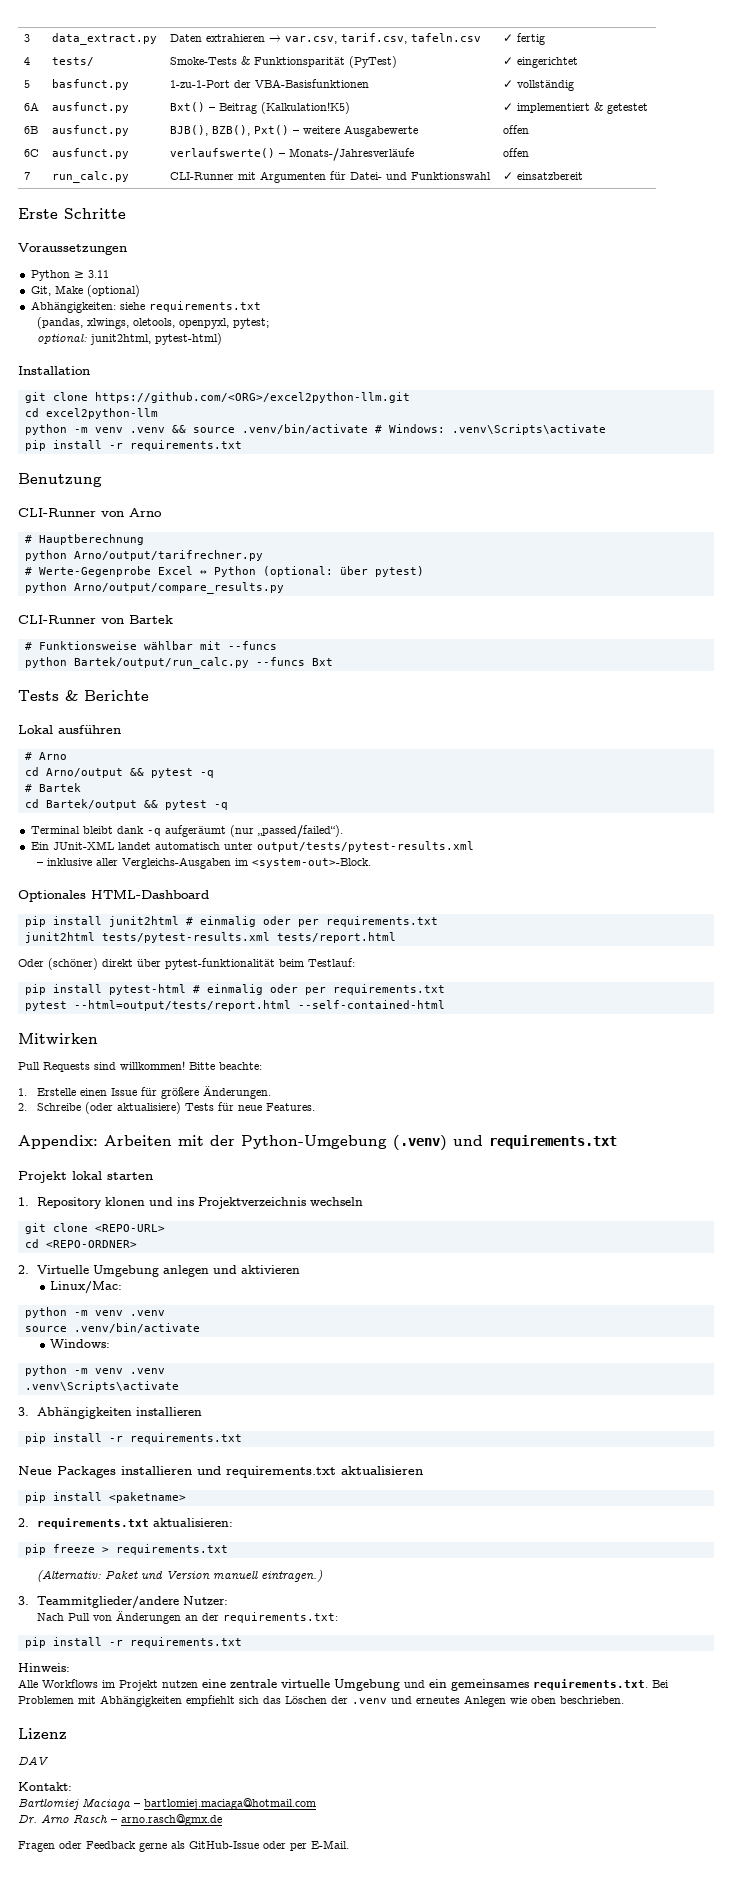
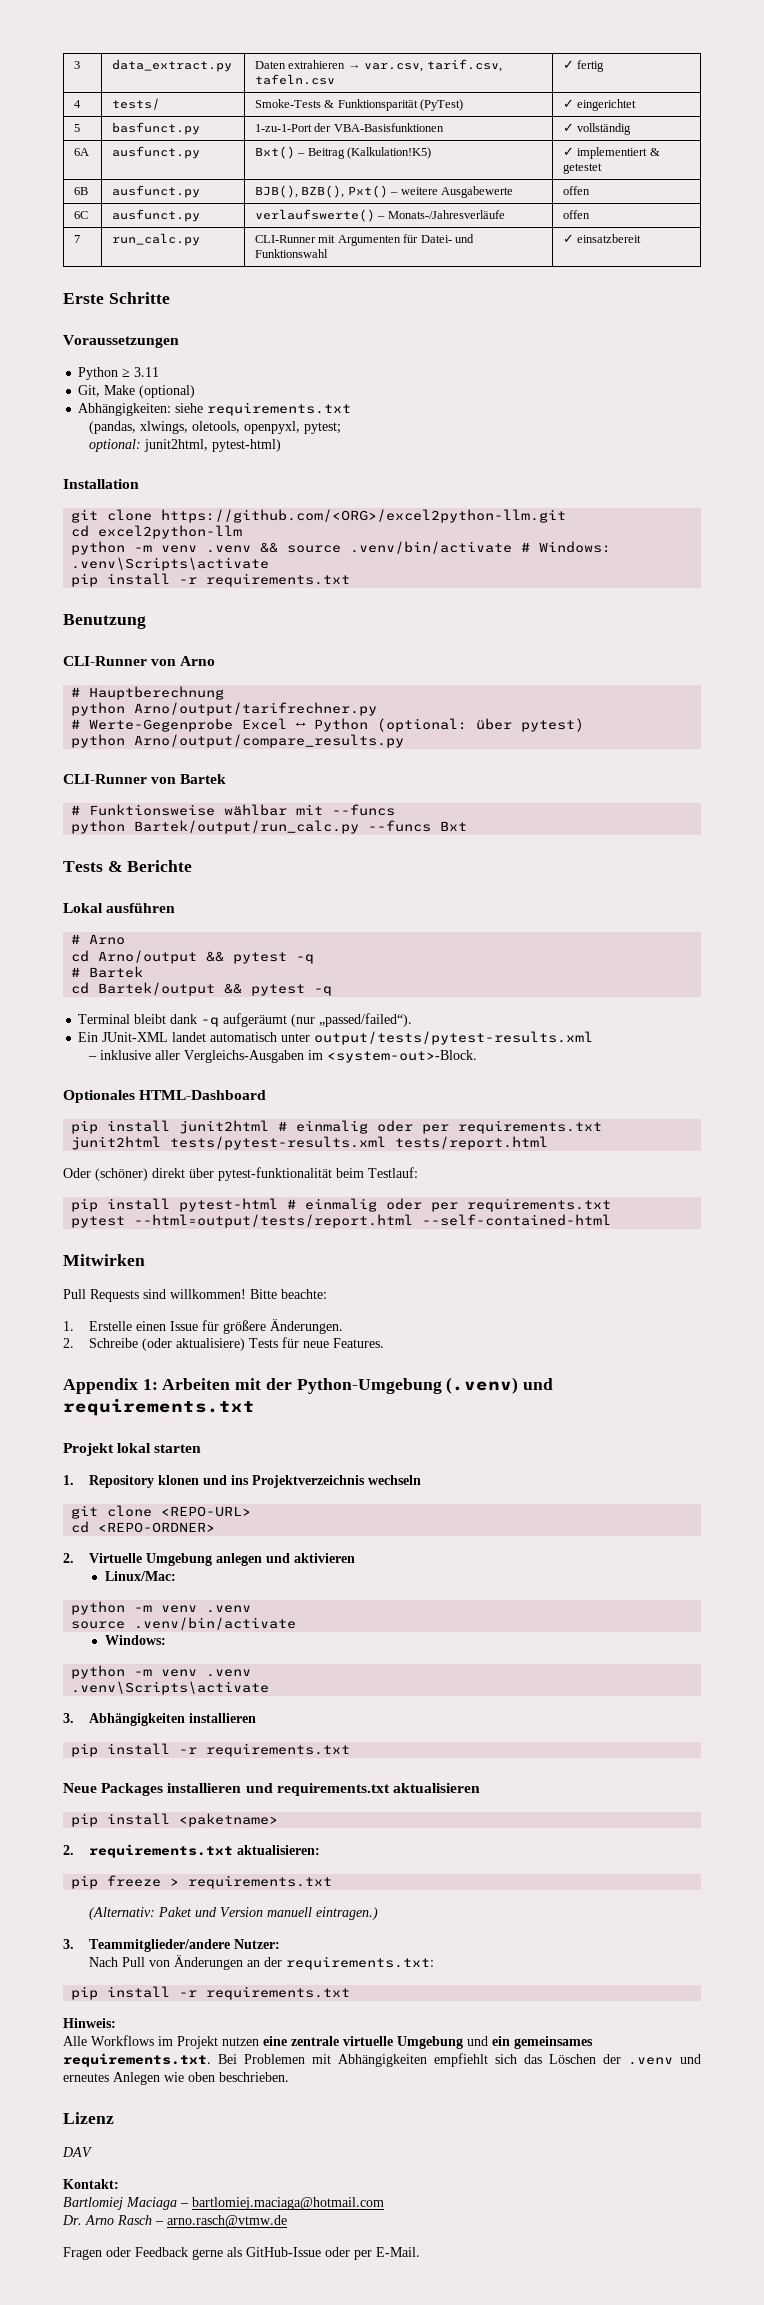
[18,1135,98,1149] Appendix: -> [63,1378,158,1394] Appendix 1:
[121,1814,222,1826] arno.rasch@gmx.de -> [167,2215,287,2228] arno.rasch@vtmw.de

